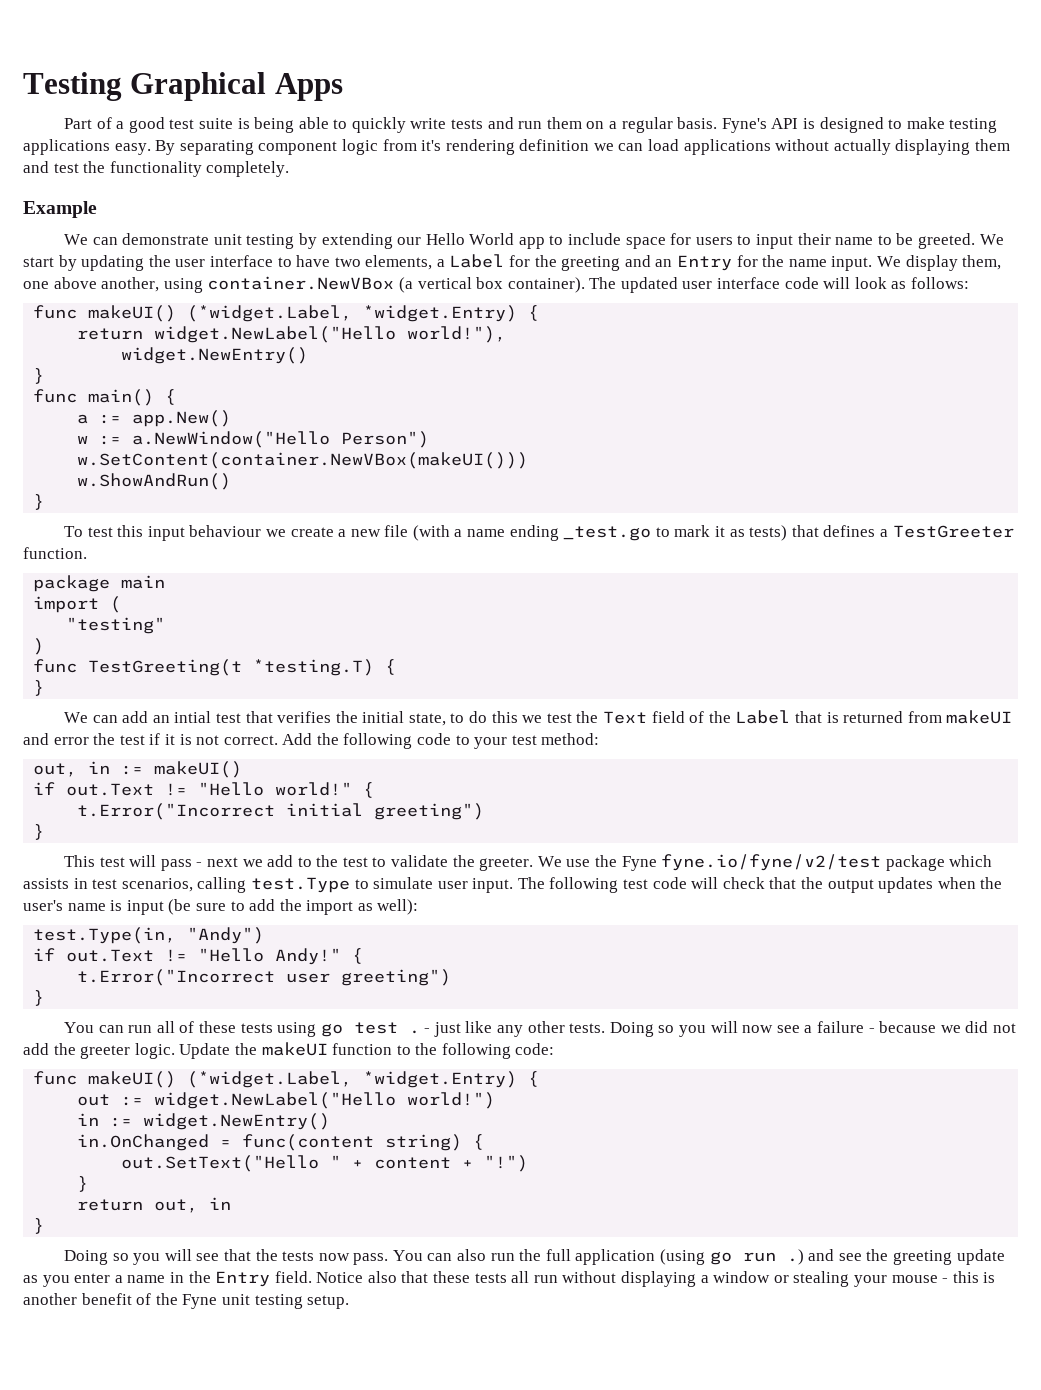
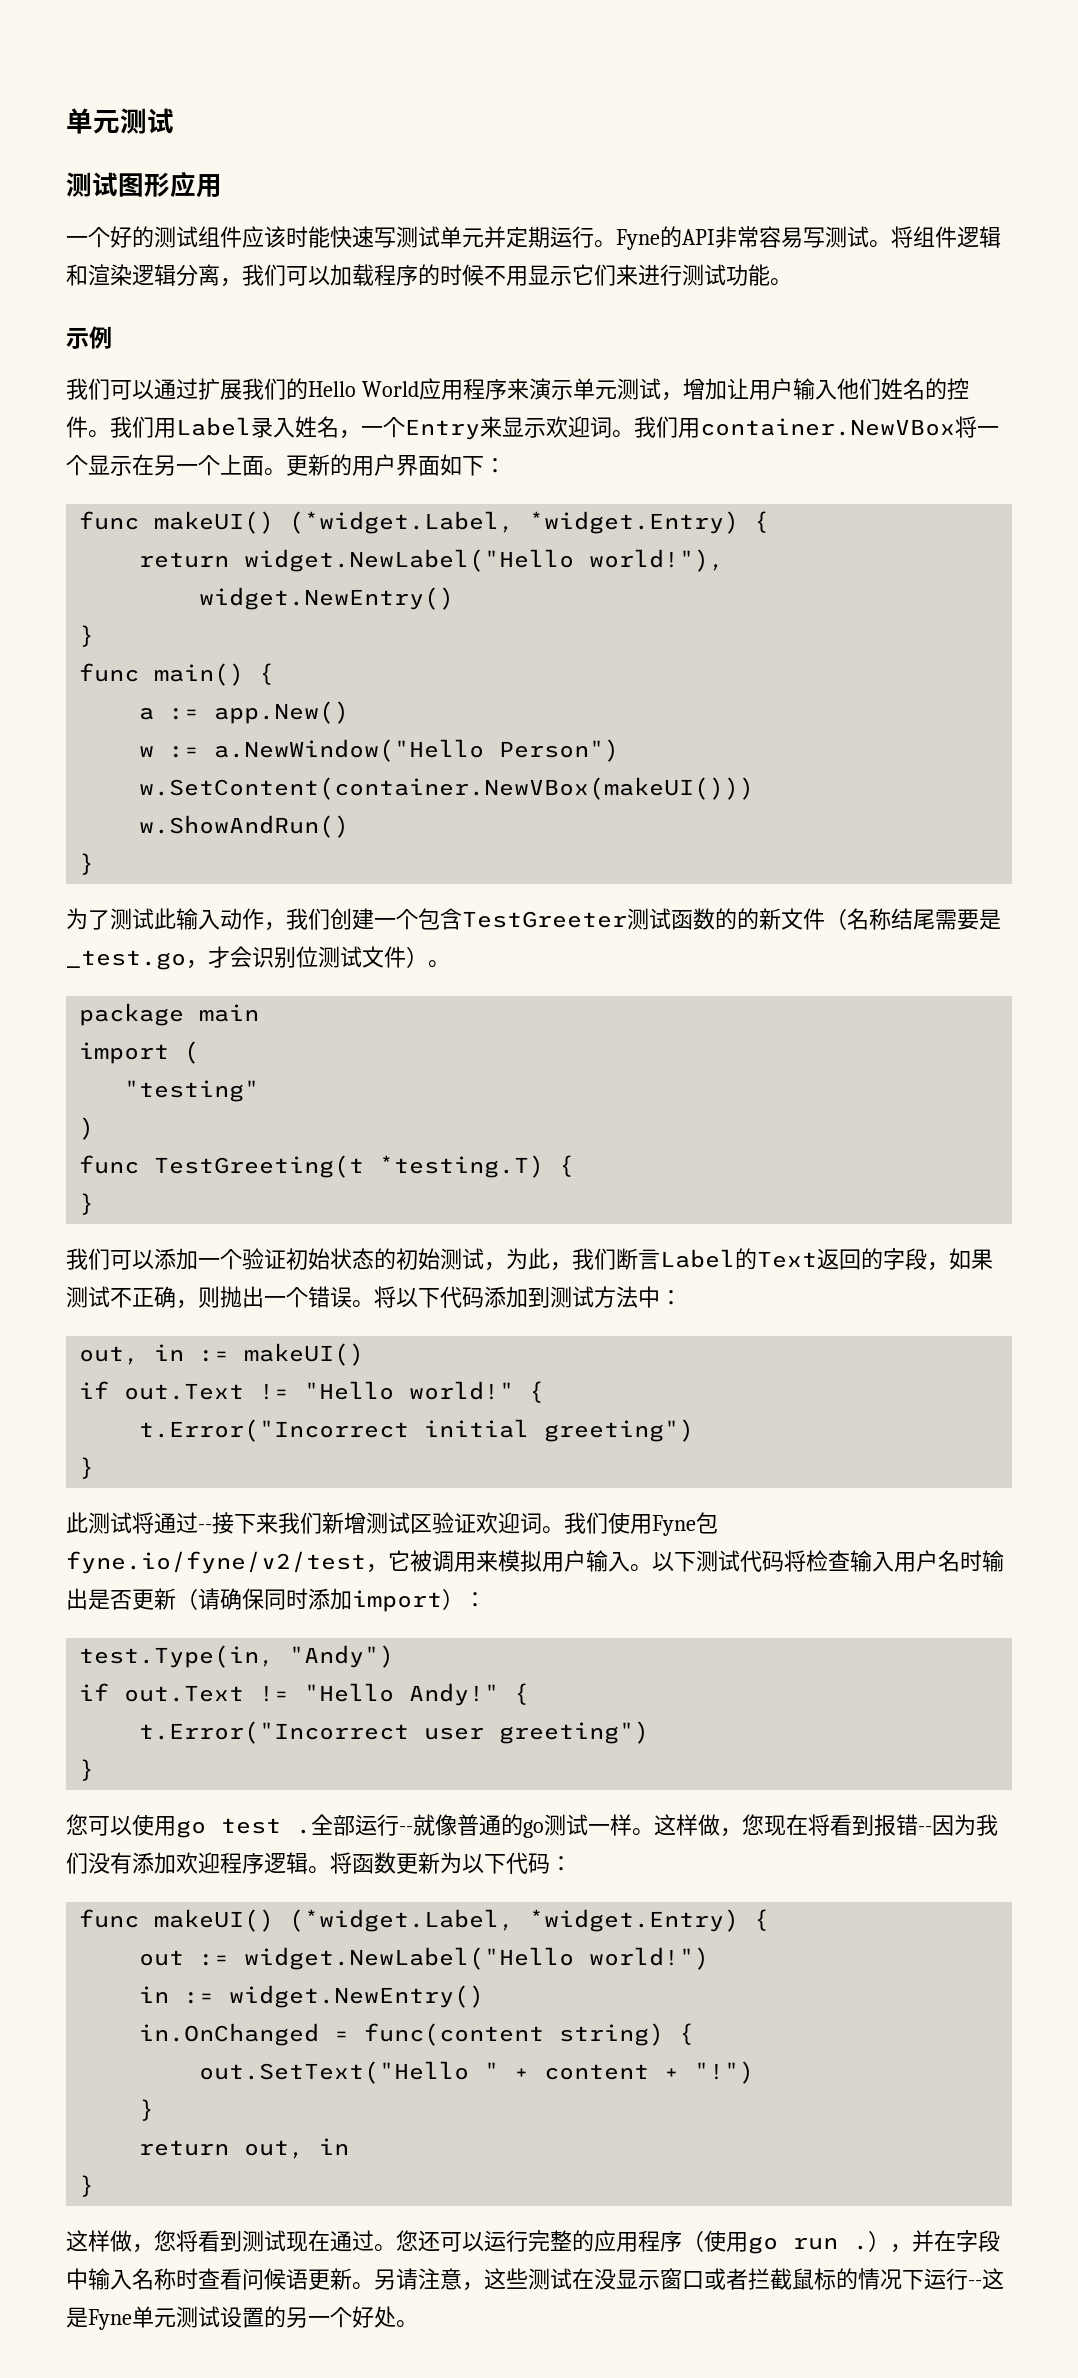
[23,72,343,101] [63,117,998,133] [23,139,1011,155] [23,161,290,177] [23,201,97,218] [63,233,1004,249] [23,254,1002,271] [23,276,970,293] Testing Graphical Apps // Part of a good test suite is being able to quickly write tests and run them on a regular basis. Fyne's API is designed to make testing applications easy. By separating component logic from it's rendering definition we can load applications without actually displaying them and test the functionality completely. // Example // We can demonstrate unit testing by extending our Hello World app to include space for users to input their name to be greeted. We start by updating the user interface to have two elements, a Label for the greeting and an Entry for the name input. We display them, one above another, using container.NewVBox (a vertical box container). The updated user interface code will look as follows: -> [66,108,174,134] [66,171,222,198] [66,226,1001,250] [66,264,792,287] [66,326,112,349] [66,378,969,401] [66,416,999,440] [66,454,506,476] 单元测试 // 测试图形应用 // 一个好的测试组件应该时能快速写测试单元并定期运行。Fyne的API非常容易写测试。将组件逻辑和渲染逻辑分离，我们可以加载程序的时候不用显示它们来进行测试功能。 // 示例 // 我们可以通过扩展我们的Hello World应用程序来演示单元测试，增加让用户输入他们姓名的控件。我们用Label录入姓名，一个Entry来显示欢迎词。我们用container.NewVBox将一个显示在另一个上面。更新的用户界面如下：
[63,525,1014,541] [23,547,87,559] To test this input behaviour we create a new file (with a name ending _test.go to mark it as tests) that defines a TestGreeter function. -> [66,908,1001,931] [66,946,450,970] 为了测试此输入动作，我们创建一个包含TestGreeter测试函数的的新文件（名称结尾需要是_test.go，才会识别位测试文件）。
[63,710,1013,726] [23,733,600,749] We can add an intial test that verifies the initial state, to do this we test the Text field of the Label that is returned from makeUI and error the test if it is not correct. Add the following code to your test method: -> [66,1248,993,1271] [66,1286,682,1309] 我们可以添加一个验证初始状态的初始测试，为此，我们断言Label的Text返回的字段，如果测试不正确，则抛出一个错误。将以下代码添加到测试方法中：
[63,854,993,871] [23,877,1003,893] [23,899,419,915] This test will pass - next we add to the test to validate the greeter. We use the Fyne fyne.io/fyne/v2/test package which assists in test scenarios, calling test.Type to simulate user input. The following test code will check that the output updates when the user's name is input (be sure to add the import as well): -> [66,1512,718,1536] [66,1550,1004,1574] [66,1588,486,1612] 此测试将通过--接下来我们新增测试区验证欢迎词。我们使用Fyne包fyne.io/fyne/v2/test，它被调用来模拟用户输入。以下测试代码将检查输入用户名时输出是否更新（请确保同时添加import）：
[63,1021,1016,1037] [23,1042,555,1059] You can run all of these tests using go test . - just like any other tests. Doing so you will now see a failure - because we did not add the greeter logic. Update the makeUI function to the following code: -> [66,1814,998,1838] [66,1852,572,1874] 您可以使用go test .全部运行--就像普通的go测试一样。这样做，您现在将看到报错--因为我们没有添加欢迎程序逻辑。将函数更新为以下代码：
[63,1249,1005,1265] [23,1271,996,1287] [23,1293,350,1309] Doing so you will see that the tests now pass. You can also run the full application (using go run .) and see the greeting update as you enter a name in the Entry field. Notice also that these tests all run without displaying a window or stealing your mouse - this is another benefit of the Fyne unit testing setup. -> [66,2230,1000,2254] [66,2268,1004,2291] [66,2306,418,2330] 这样做，您将看到测试现在通过。您还可以运行完整的应用程序（使用go run .），并在字段中输入名称时查看问候语更新。另请注意，这些测试在没显示窗口或者拦截鼠标的情况下运行--这是Fyne单元测试设置的另一个好处。

